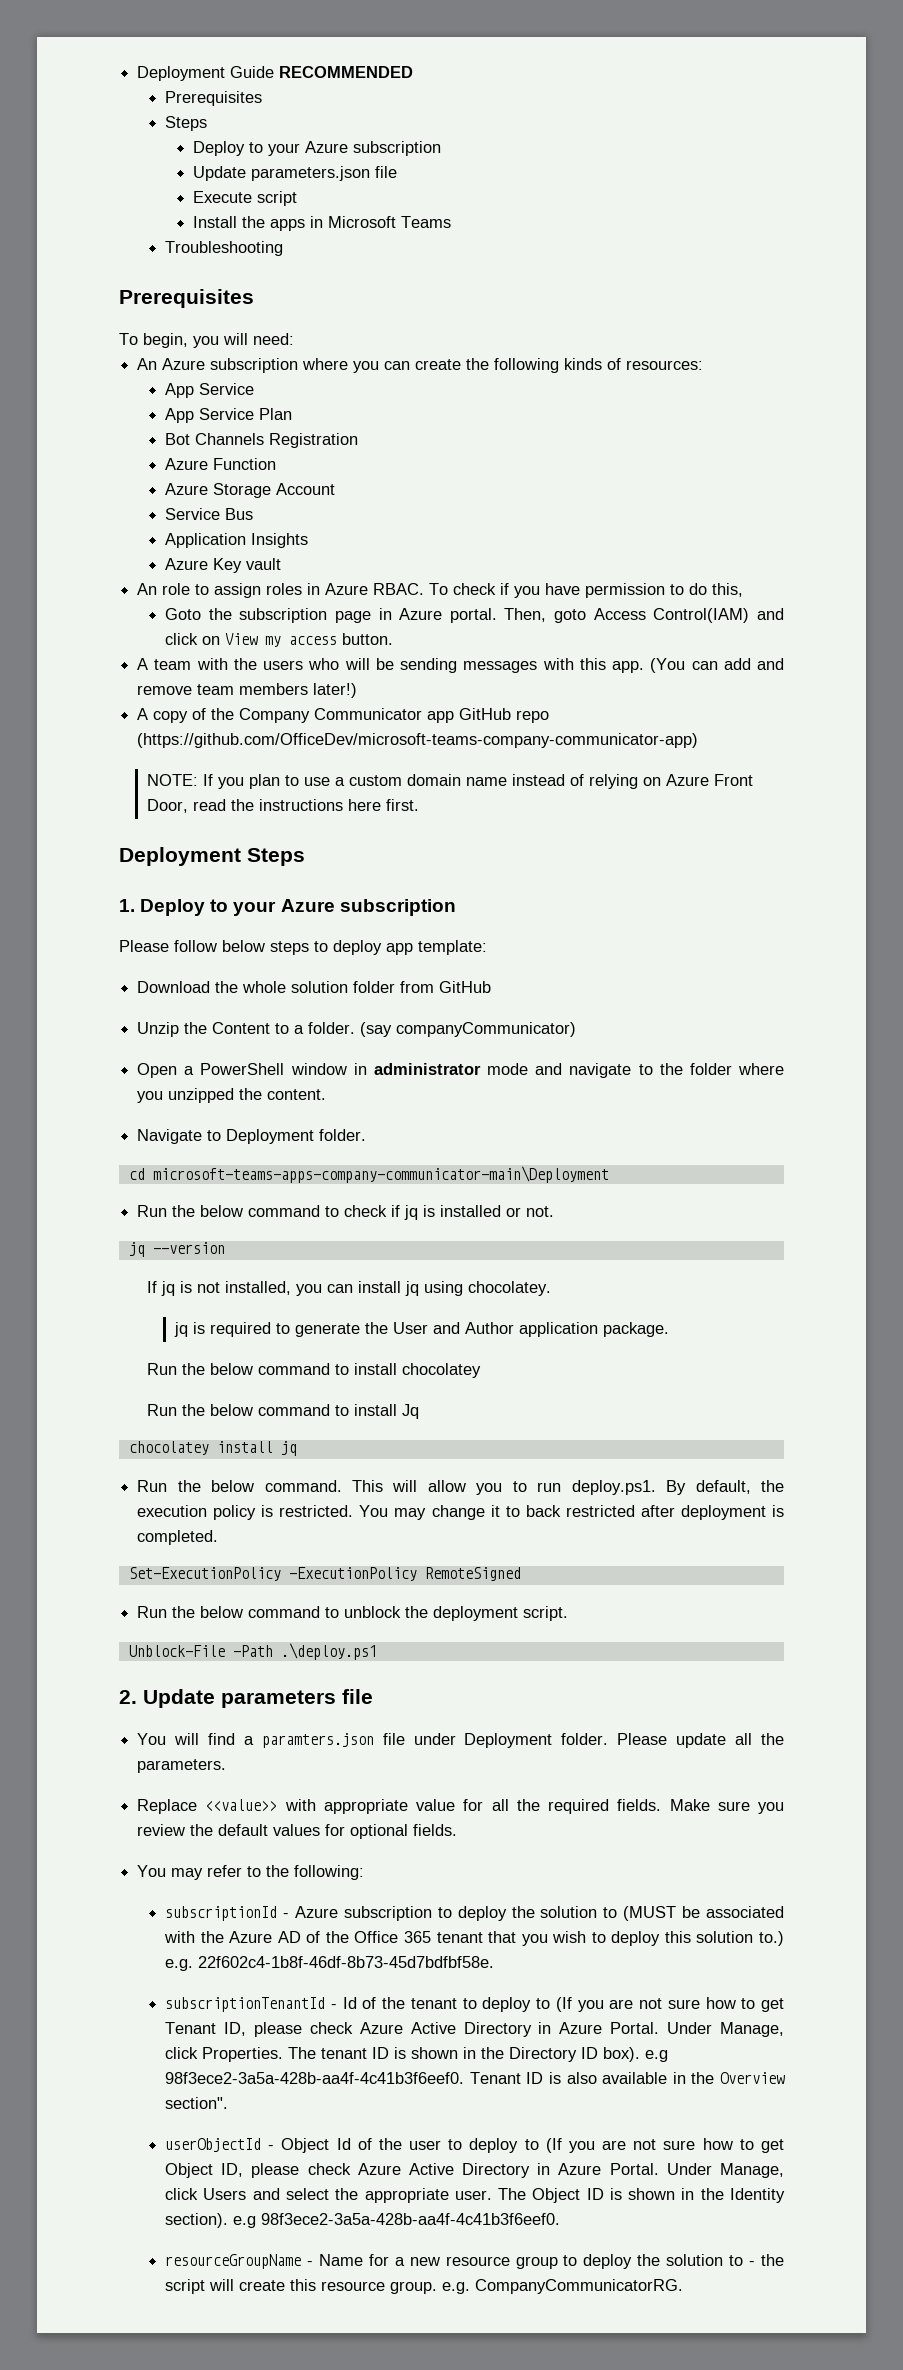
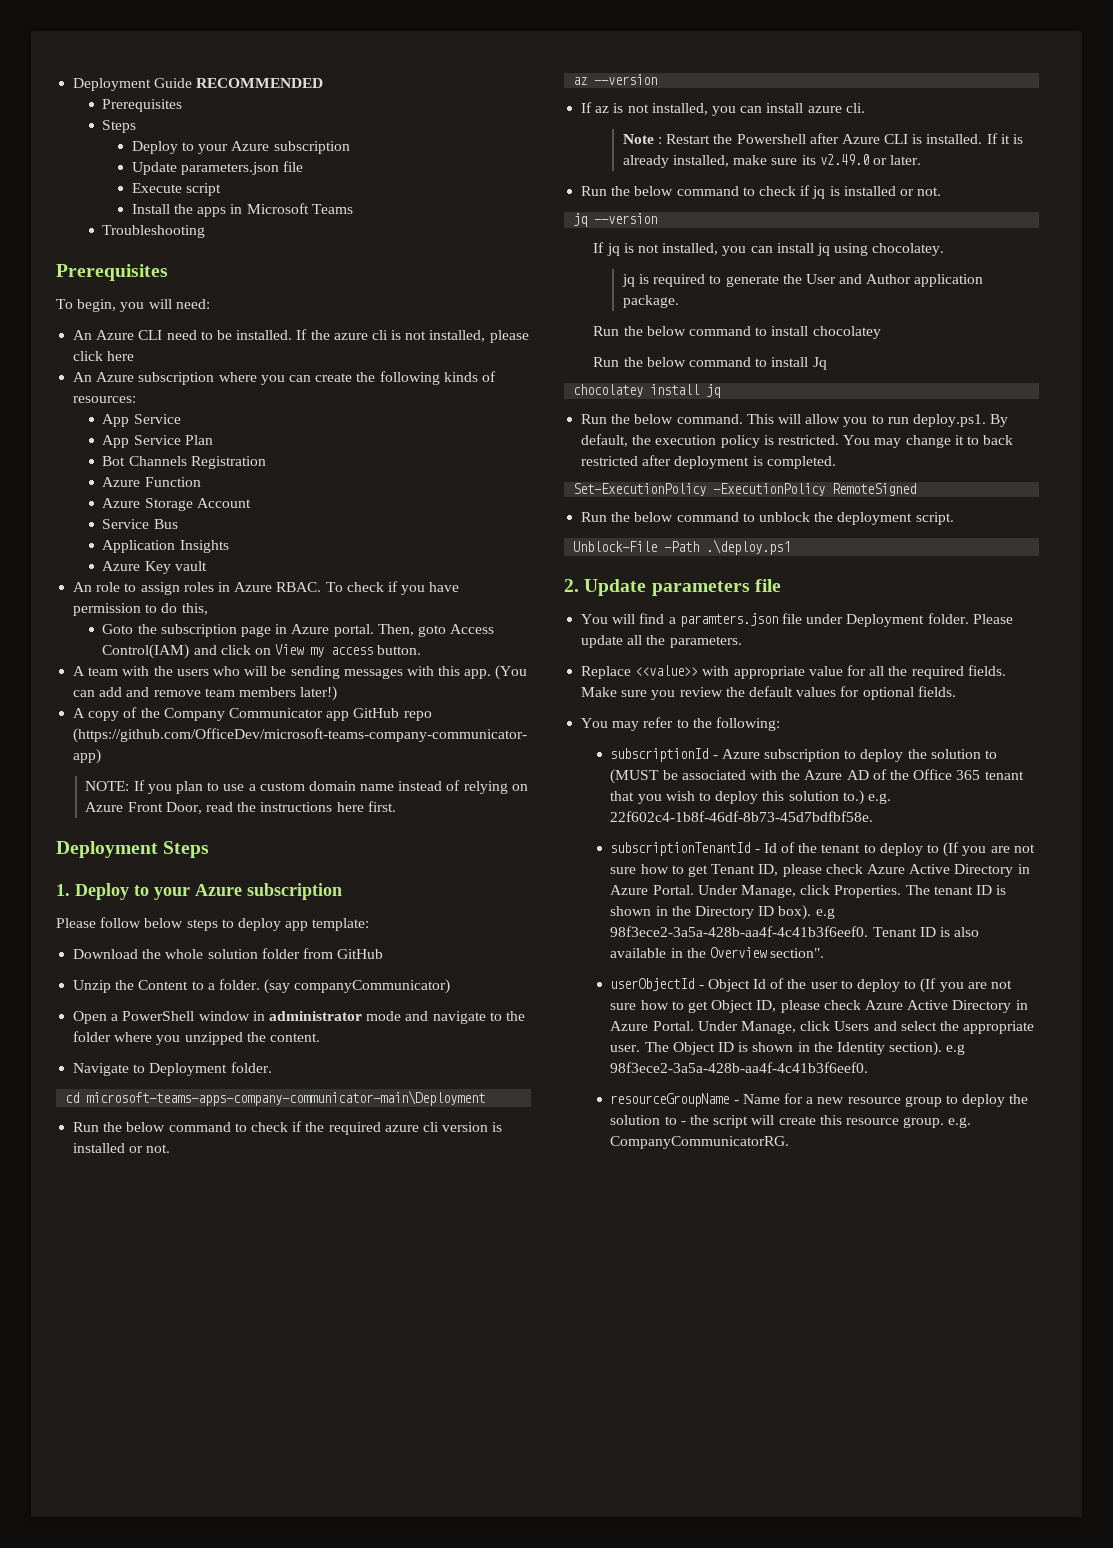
(294, 339) none -> [73,329,529,343] [73,351,135,361] // An Azure CLI need to be installed. If the azure cli is not installed, please click here
(609, 1174) none -> [73,1121,503,1135] [73,1143,171,1153] [573,74,658,85] [581,102,865,116] [622,133,1024,144] [622,154,922,168] // Run the below command to check if the required azure cli version is installed or not. // az --version // If az is not installed, you can install azure cli. // Note : Restart the Powershell after Azure CLI is installed. If it is already installed, make sure its v2.49.0 or later.

